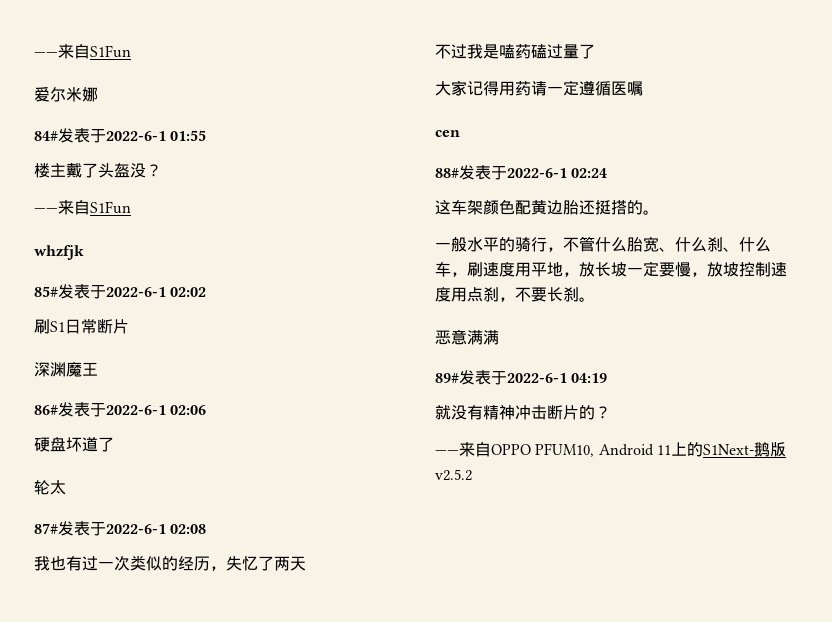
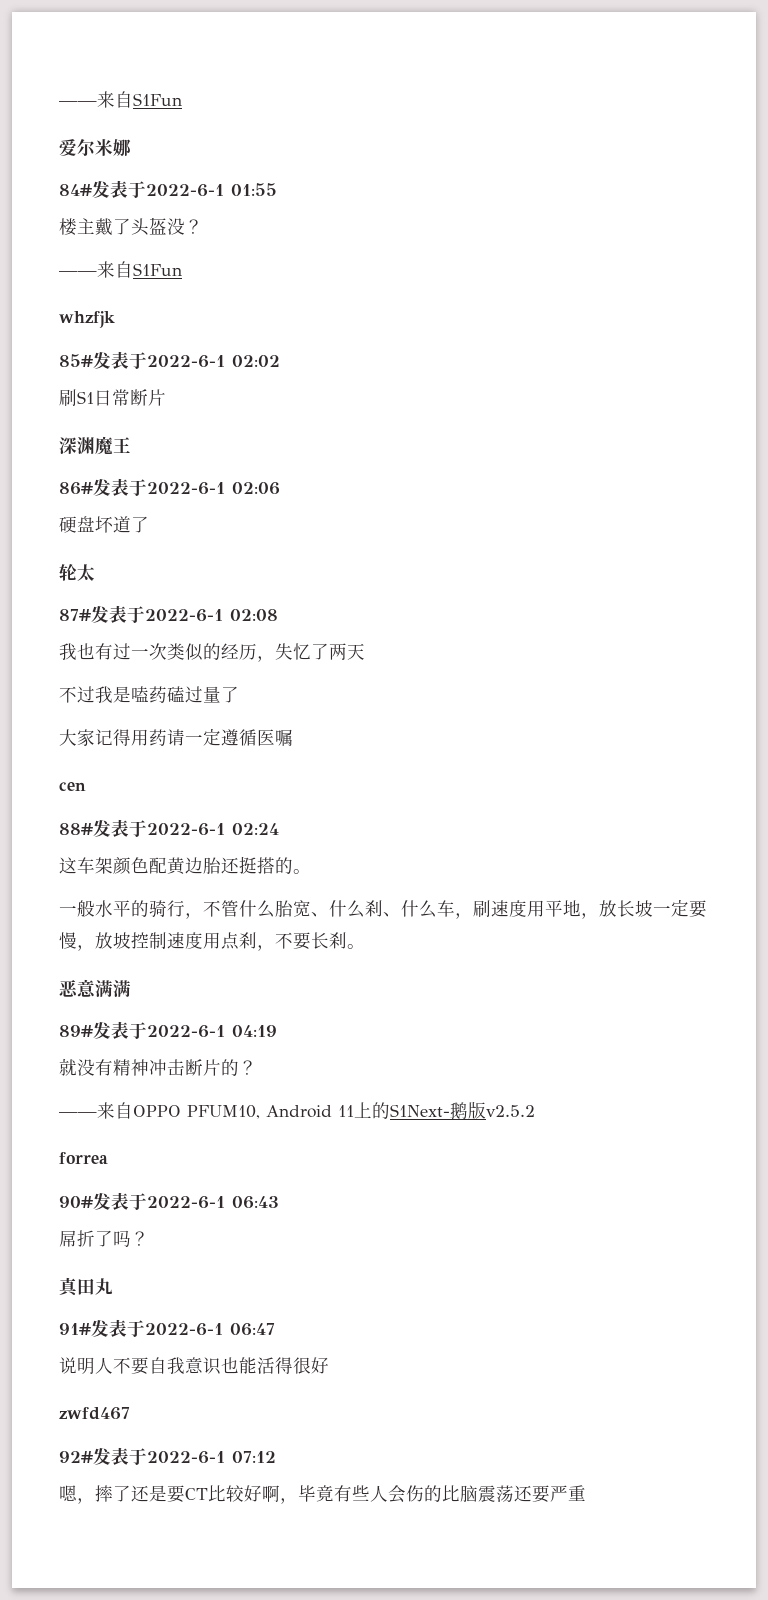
(472, 475) none -> [59,1152,108,1164] [59,1192,279,1210] [59,1230,149,1247] [59,1277,113,1297] [59,1319,275,1337] [59,1357,329,1375] [59,1407,130,1420] [59,1447,276,1465] [59,1485,586,1504] // forrea // 90#发表于2022-6-1 06:43 // 屌折了吗？ // 真田丸 // 91#发表于2022-6-1 06:47 // 说明人不要自我意识也能活得很好 // zwfd467 // 92#发表于2022-6-1 07:12 // 嗯，摔了还是要CT比较好啊，毕竟有些人会伤的比脑震荡还要严重

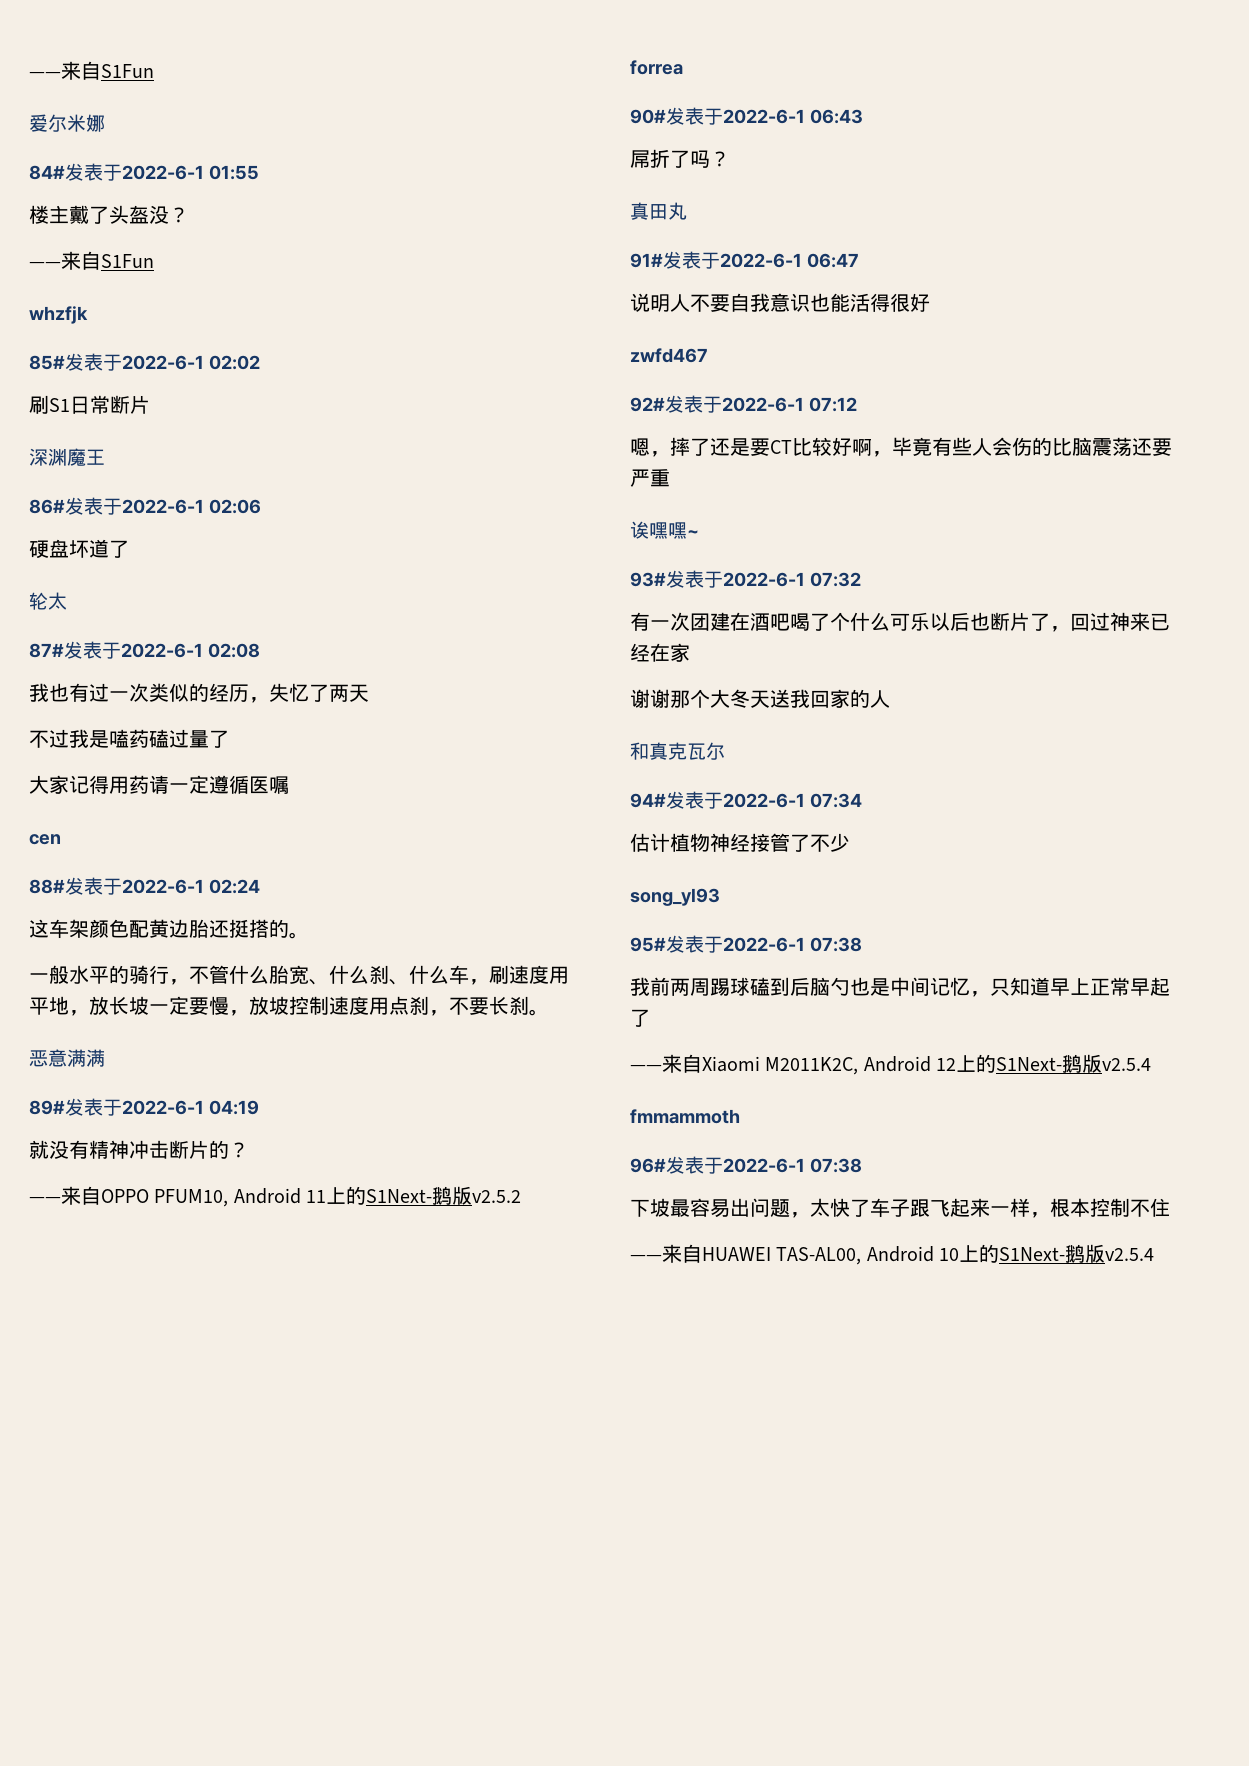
(586, 1493) none -> [630,521,699,539] [630,570,861,588] [630,612,1170,632] [630,643,690,662] [630,689,890,708] [630,742,725,760] [630,791,862,809] [630,833,850,852] [630,888,720,906] [630,935,862,953] [630,977,1170,997] [630,1009,650,1027] [630,1054,1152,1075] [630,1109,740,1124] [630,1156,862,1174] [630,1198,1170,1218] [630,1244,1155,1265] // 诶嘿嘿~ // 93#发表于2022-6-1 07:32 // 有一次团建在酒吧喝了个什么可乐以后也断片了，回过神来已经在家 // 谢谢那个大冬天送我回家的人 // 和真克瓦尔 // 94#发表于2022-6-1 07:34 // 估计植物神经接管了不少 // song_yl93 // 95#发表于2022-6-1 07:38 // 我前两周踢球磕到后脑勺也是中间记忆，只知道早上正常早起了 // ——来自Xiaomi M2011K2C, Android 12上的S1Next-鹅版v2.5.4 // fmmammoth // 96#发表于2022-6-1 07:38 // 下坡最容易出问题，太快了车子跟飞起来一样，根本控制不住 // ——来自HUAWEI TAS-AL00, Android 10上的S1Next-鹅版v2.5.4

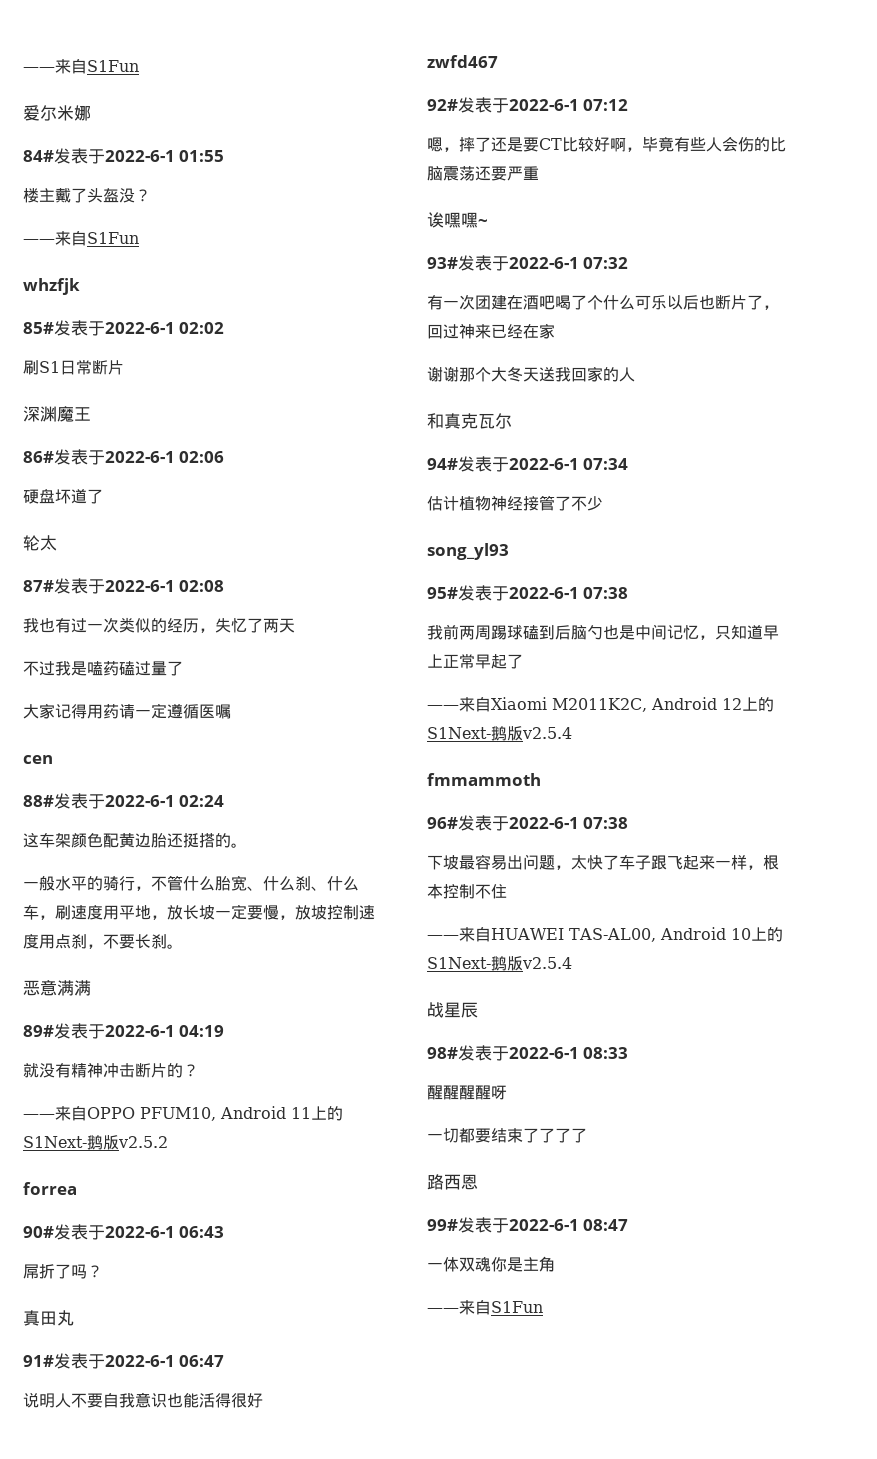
(1155, 1254) none -> [427,1002,478,1018] [427,1045,629,1061] [427,1085,507,1100] [427,1128,587,1143] [427,1174,478,1190] [427,1217,629,1233] [427,1256,555,1272] [427,1300,543,1315] // 战星辰 // 98#发表于2022-6-1 08:33 // 醒醒醒醒呀 // 一切都要结束了了了了 // 路西恩 // 99#发表于2022-6-1 08:47 // 一体双魂你是主角 // ——来自S1Fun

